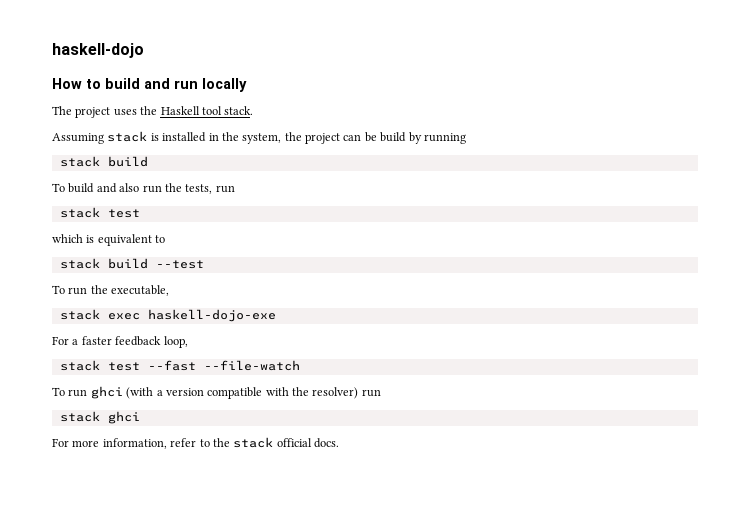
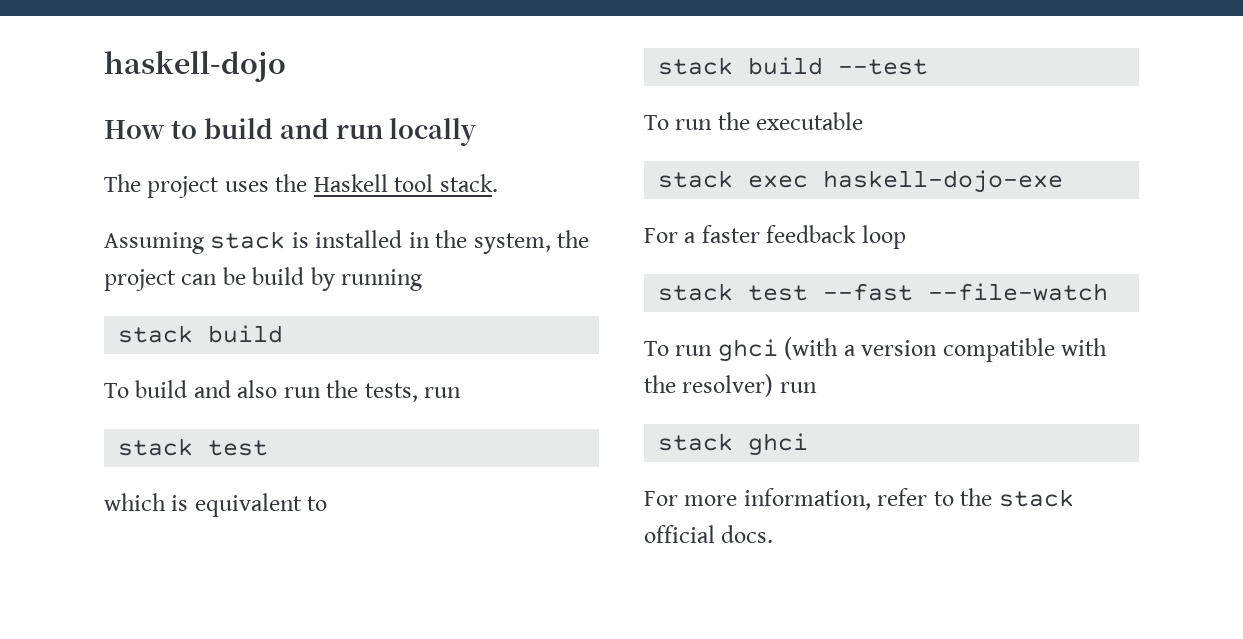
[111,285,170,296] executable, -> [756,112,864,130] executable
[163,336,188,348] loop, -> [861,225,906,249] loop

